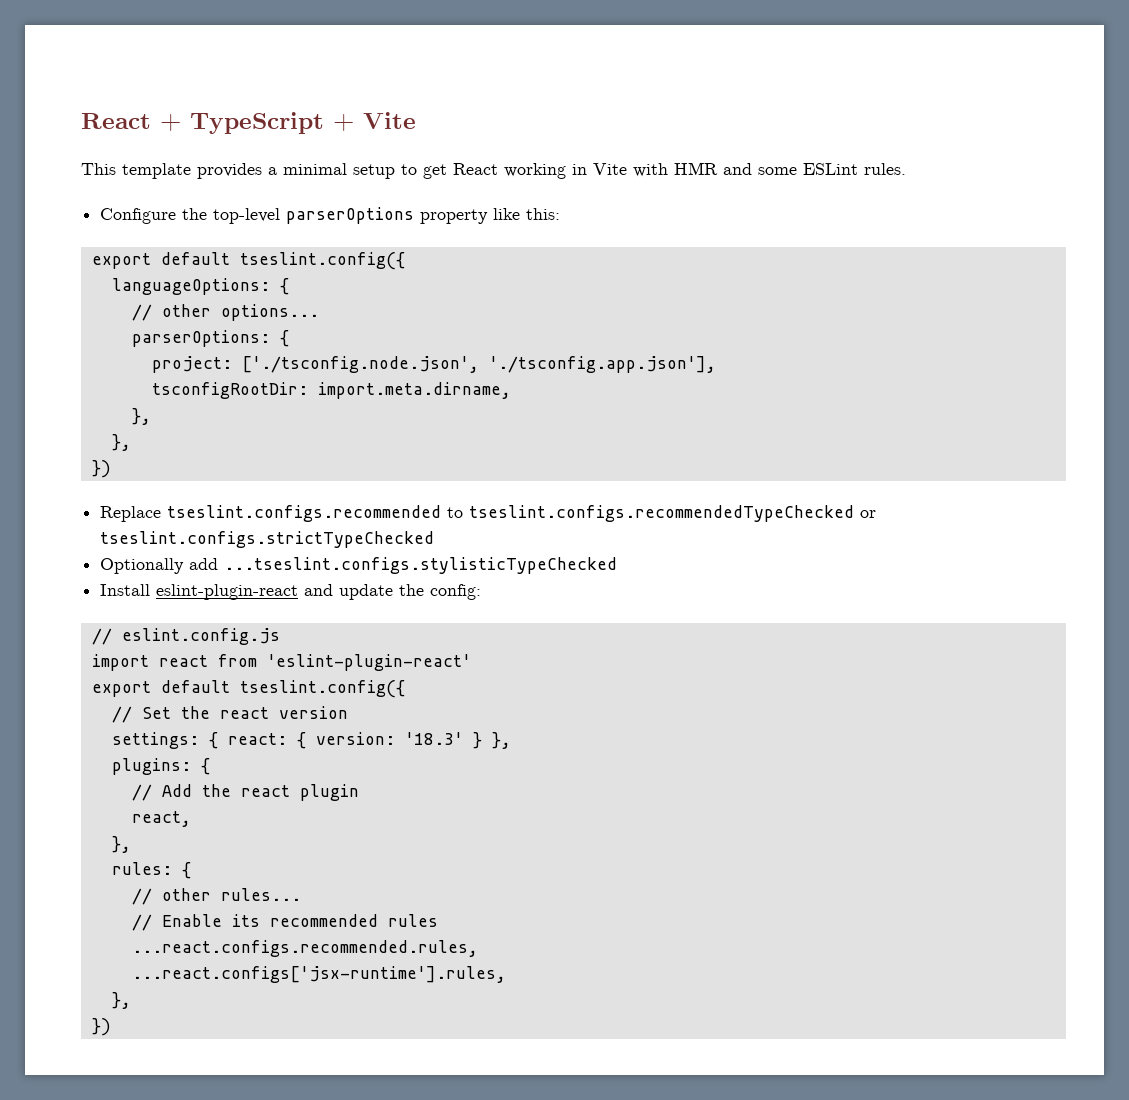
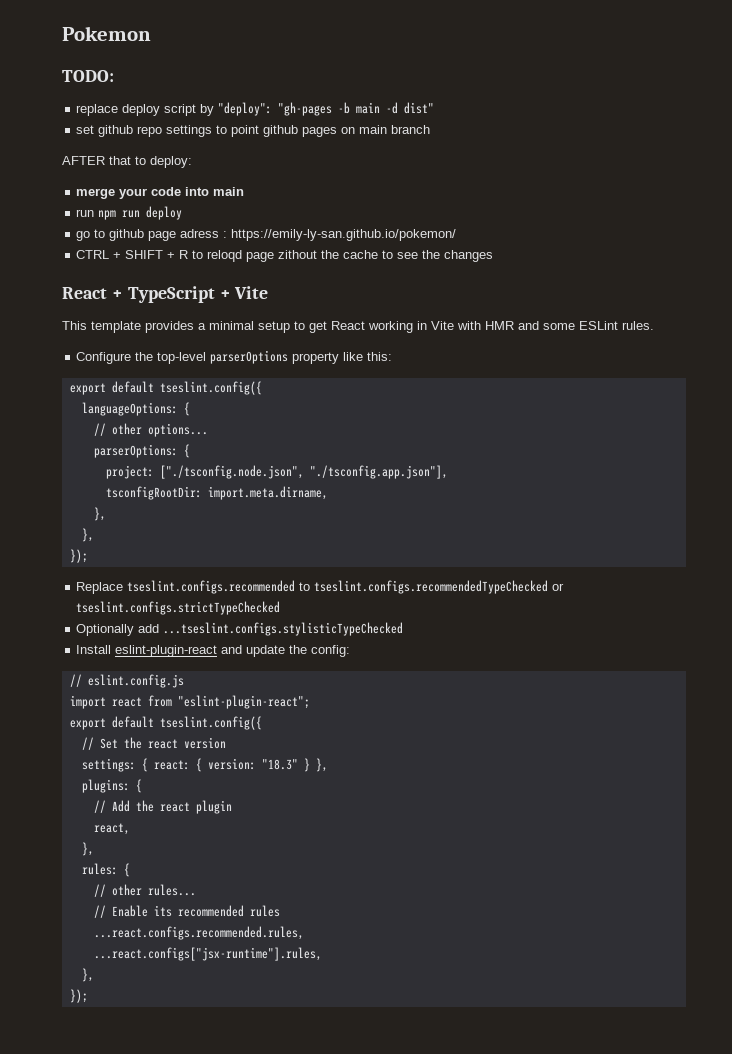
(81, 121) none -> [62,26,151,41] [62,70,114,82] [76,102,435,116] [76,125,431,137] [62,156,192,168] [76,187,245,199] [76,206,183,220] [76,229,457,241] [76,250,494,262] Pokemon // TODO: // replace deploy script by "deploy": "gh-pages -b main -d dist" // set github repo settings to point github pages on main branch // AFTER that to deploy: // merge your code into main // run npm run deploy // go to github page adress : https://emily-ly-san.github.io/pokemon/ // CTRL + SHIFT + R to reloqd page zithout the cache to see the changes //
[241,356,716,373] ['./tsconfig.node.json', './tsconfig.app.json'], -> [159,465,448,479] ["./tsconfig.node.json", "./tsconfig.app.json"],
[91,460,111,478] }) -> [69,549,88,563] });
[266,654,471,671] 'eslint-plugin-react' -> [177,695,310,709] "eslint-plugin-react";
[404,732,463,745] '18.3' -> [261,759,298,770] "18.3"
[131,966,506,983] [111,992,131,1009] [91,1018,111,1036] ...react.configs['jsx-runtime'].rules, // }, // }) -> [93,947,322,961] [81,968,94,982] [69,989,88,1003] ...react.configs["jsx-runtime"].rules, // }, // });

